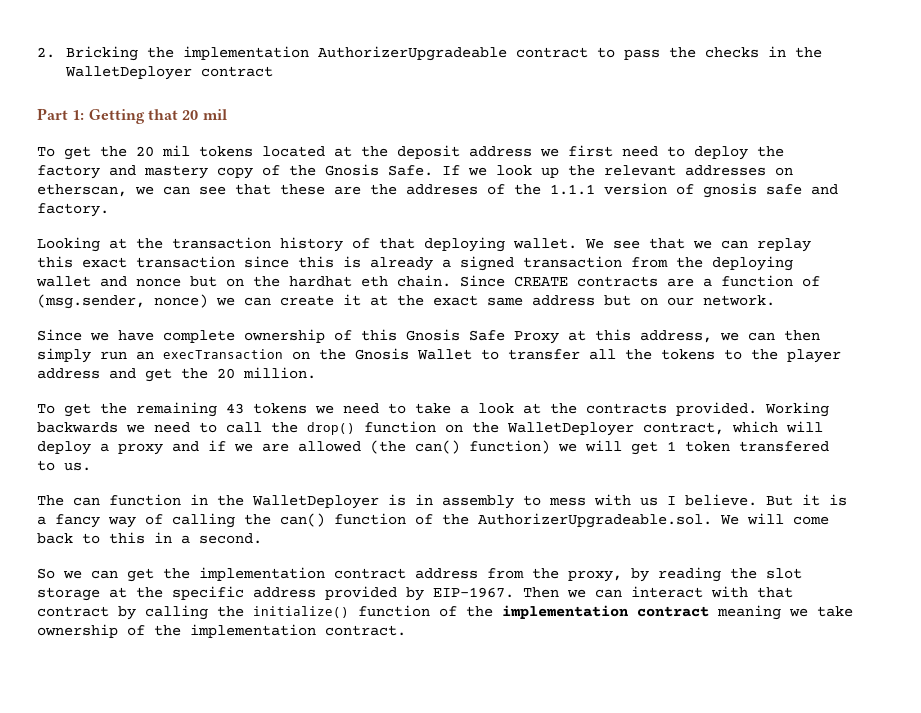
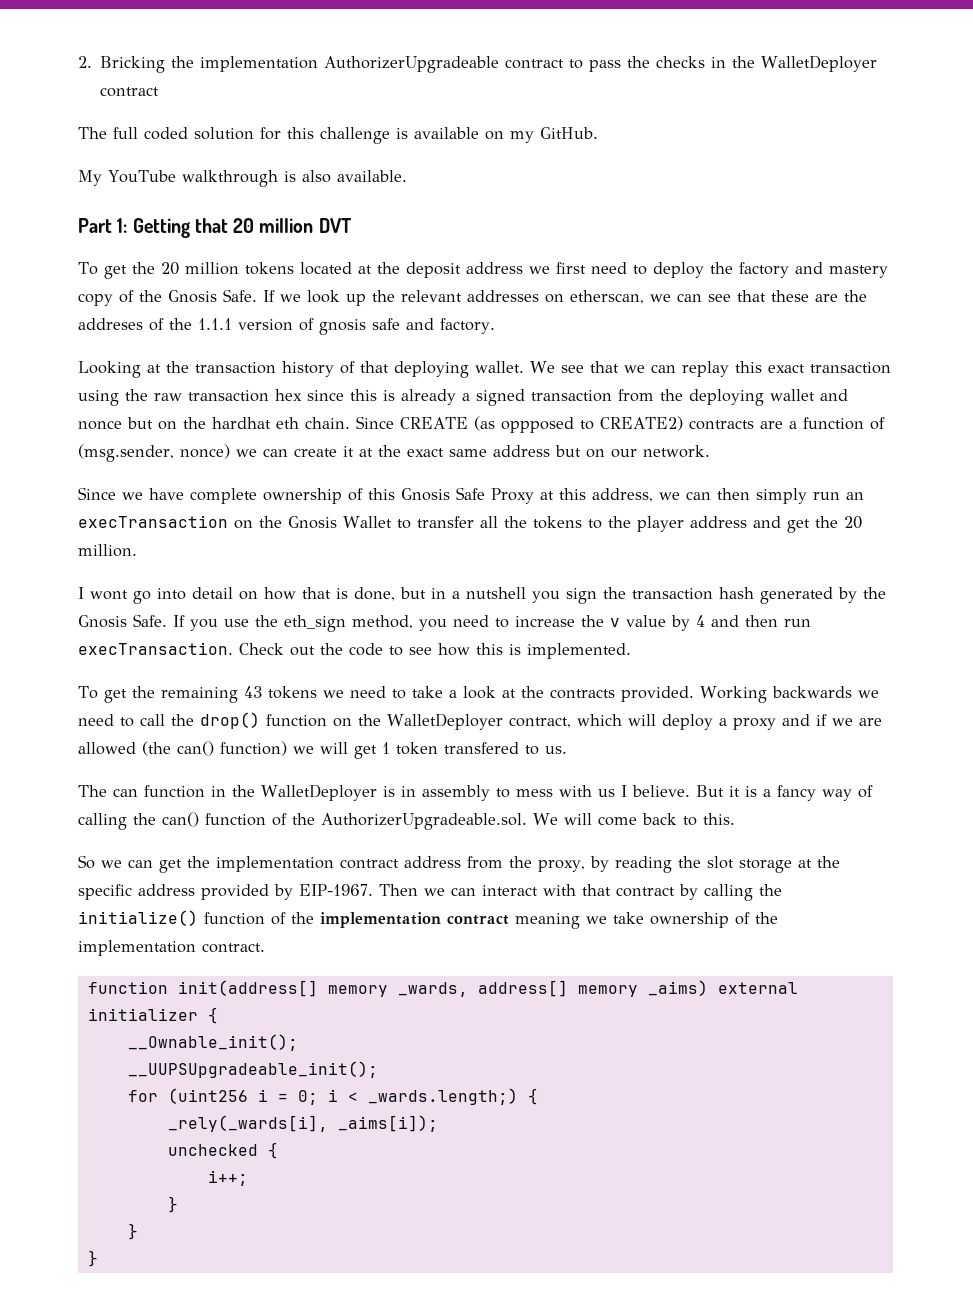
(274, 71) none -> [78,127,598,144] [78,170,407,187] // The full coded solution for this challenge is available on my GitHub. // My YouTube walkthrough is also available.
[202,109,227,120] mil -> [259,218,352,233] million DVT
[162,145,190,156] mil -> [184,262,239,275] million
(235, 262) none -> [78,389,302,406] using the raw transaction hex
(568, 281) none -> [473,416,683,433] (as oppposed to CREATE2)
(316, 373) none -> [78,587,886,604] [78,614,811,632] [78,642,631,659] // I wont go into detail on how that is done, but in a nutshell you sign the transaction hash generated by the Gnosis Safe. If you use the eth_sign method, you need to increase the v value by 4 and then run execTransaction. Check out the code to see how this is implemented.
[109,532,262,544] this in a second. -> [702,813,735,825] this.
(406, 630) none -> [87,980,798,997] [87,1007,218,1024] [127,1034,298,1051] [127,1061,378,1078] [127,1088,538,1105] [167,1115,438,1132] [167,1142,278,1159] [207,1170,248,1186] [167,1196,178,1213] [127,1223,138,1240] [87,1250,98,1267] // function init(address[] memory _wards, address[] memory _aims) external initializer { // __Ownable_init(); // __UUPSUpgradeable_init(); // for (uint256 i = 0; i < _wards.length;) { // _rely(_wards[i], _aims[i]); // unchecked { // i++; // } // } // }

